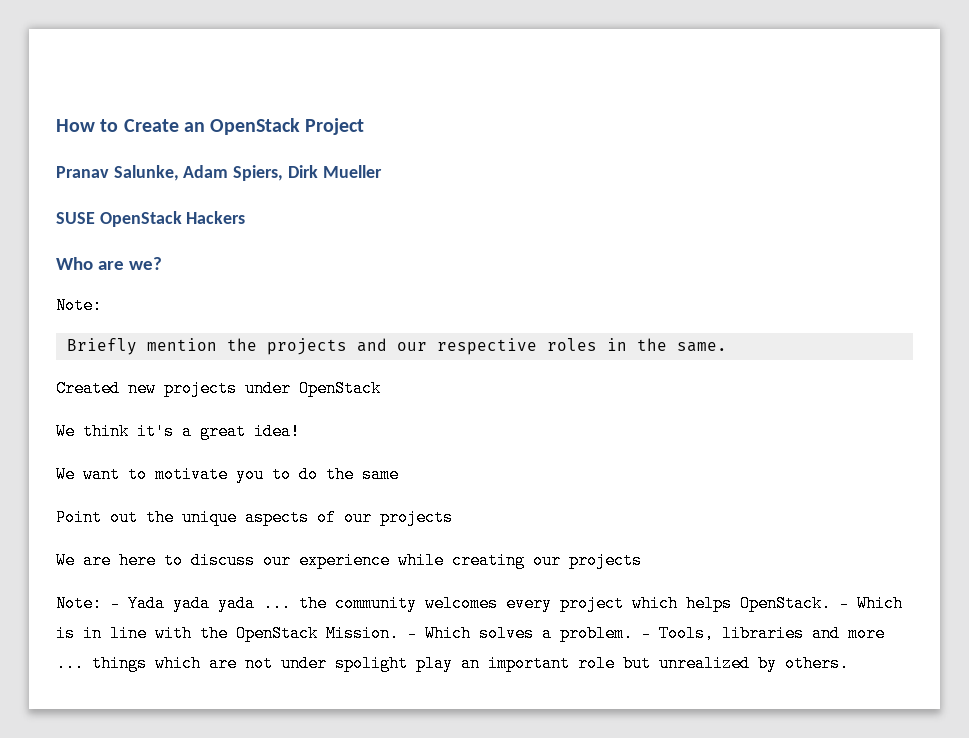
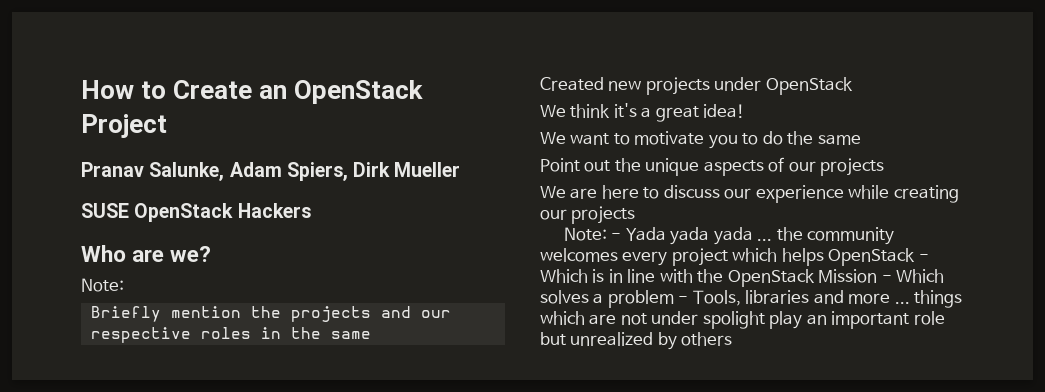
[676,342,727,352] same. -> [330,331,371,339] same
[740,595,831,612] OpenStack. -> [828,248,916,266] OpenStack
[326,625,399,642] Mission. -> [818,269,878,283] Mission
[560,625,633,642] problem. -> [607,290,674,308] problem
[785,655,849,672] others. -> [681,332,733,346] others

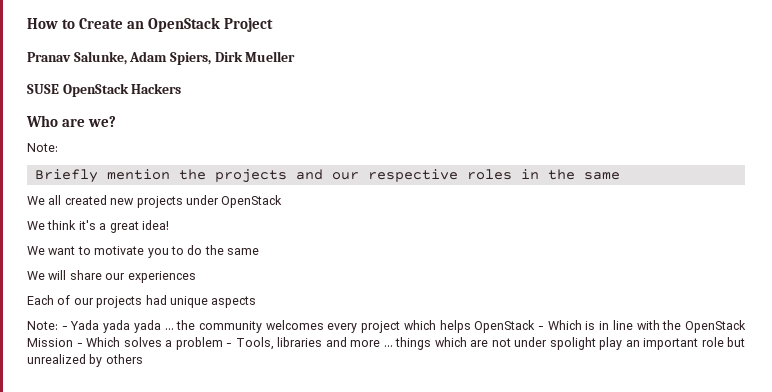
[540,77,604,91] Created -> [27,195,107,205] We all created
[540,157,885,176] [540,185,959,203] [540,206,636,224] Point out the unique aspects of our projects // We are here to discuss our experience while creating our projects -> [27,270,196,283] [27,295,257,308] We will share our experiences // Each of our projects had unique aspects

